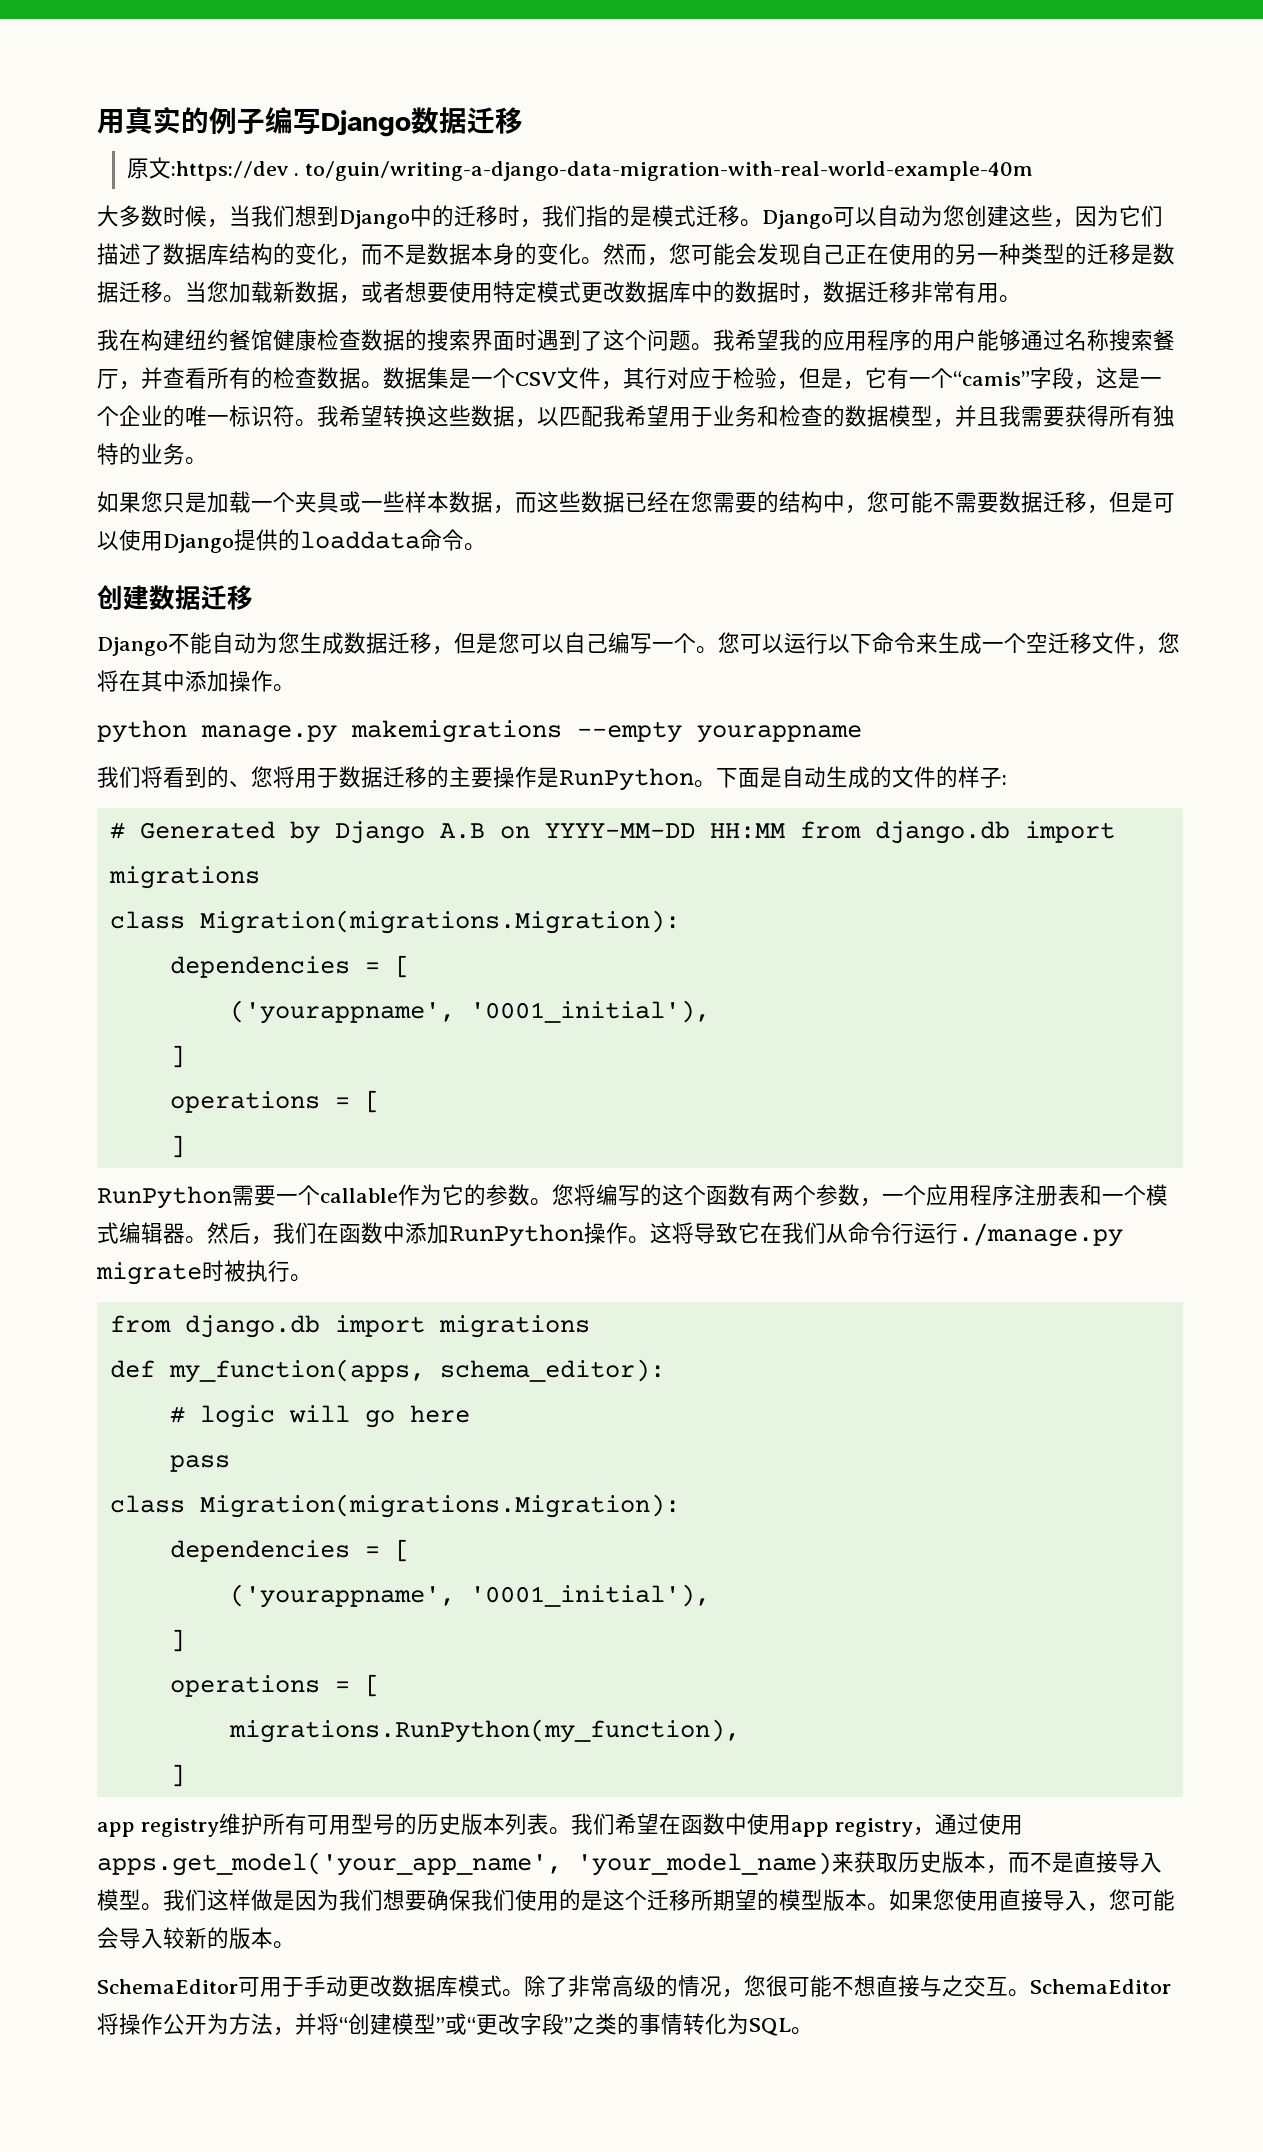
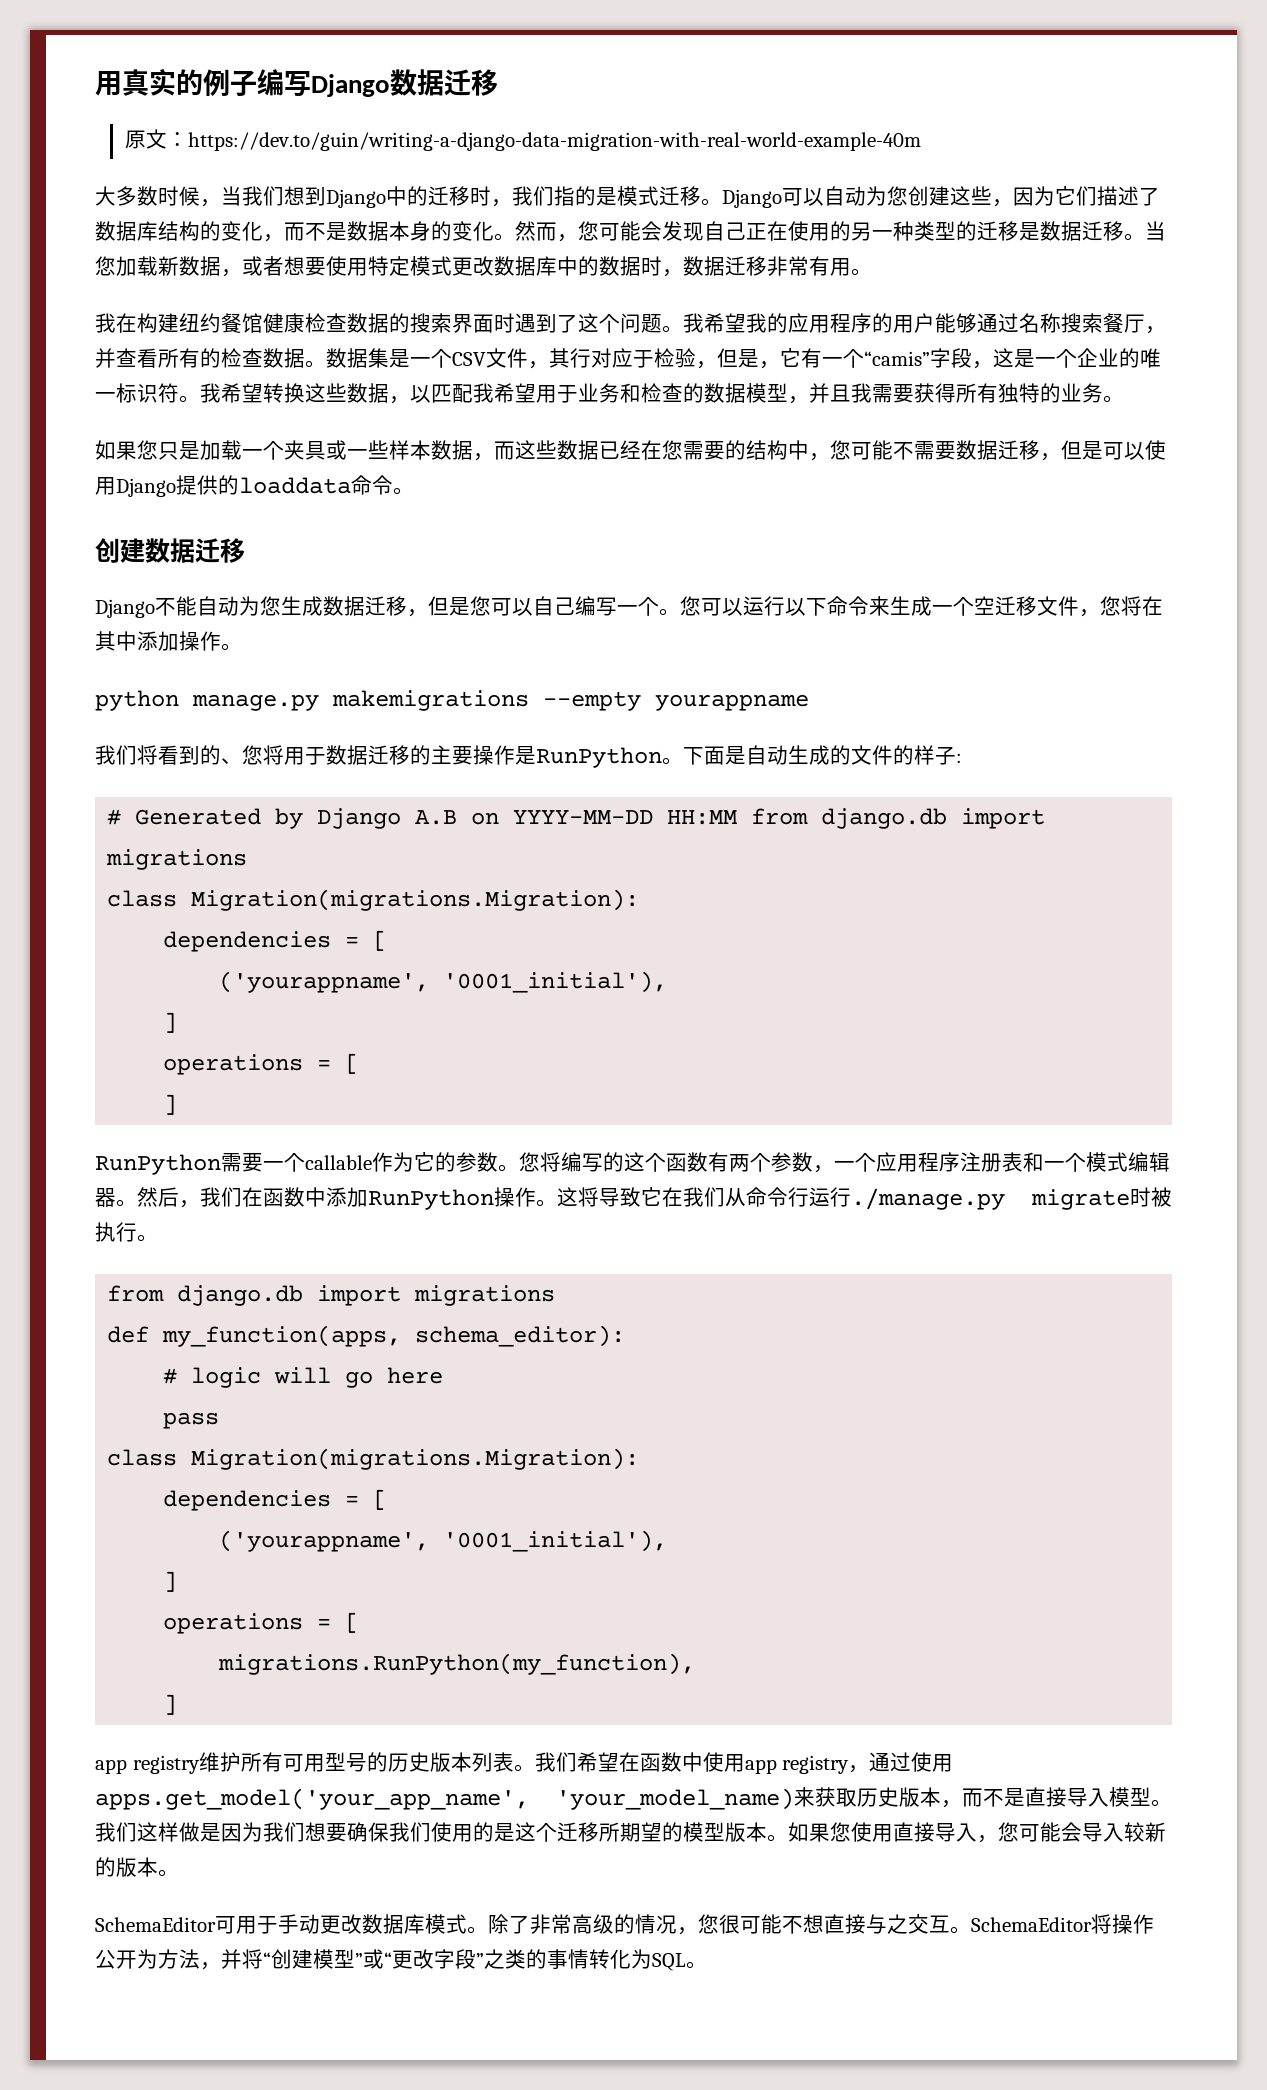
[170,161,1034,181] :https://dev . to/guin/writing-a-django-data-migration-with-real-world-example-40m -> [166,132,921,151] ：https://dev.to/guin/writing-a-django-data-migration-with-real-world-example-40m

